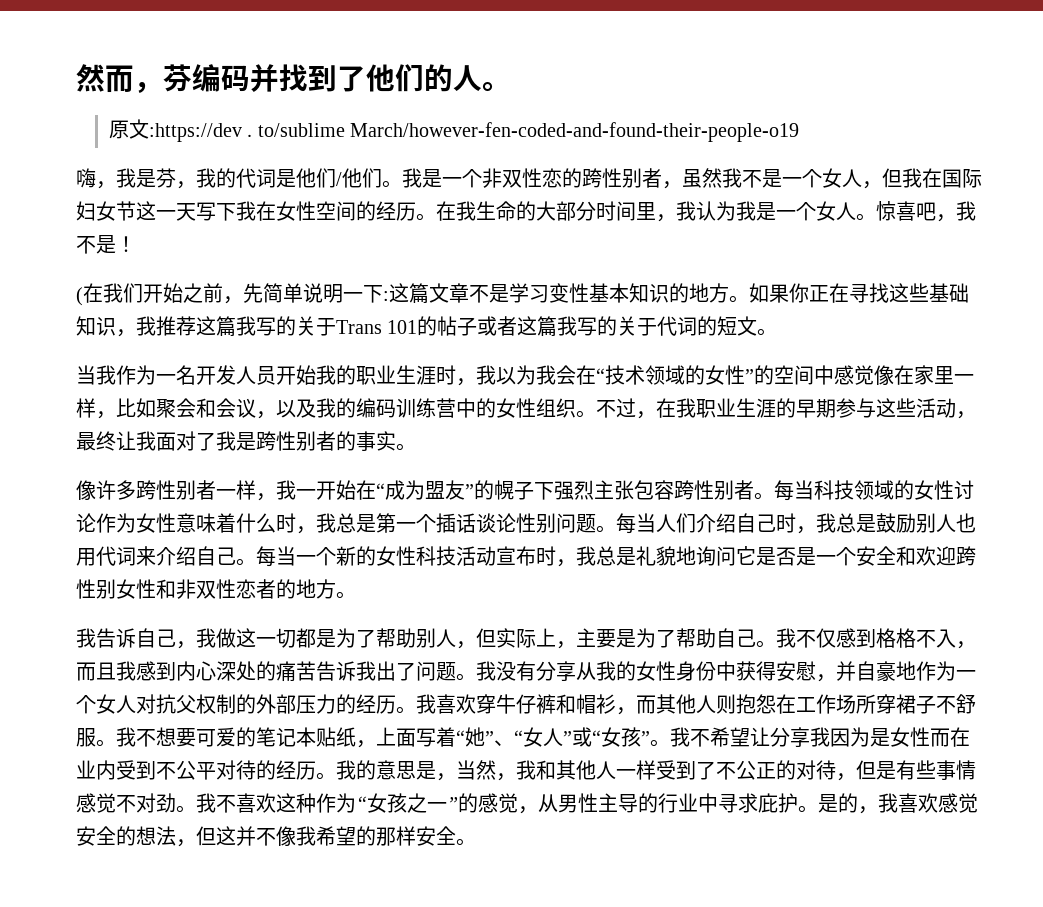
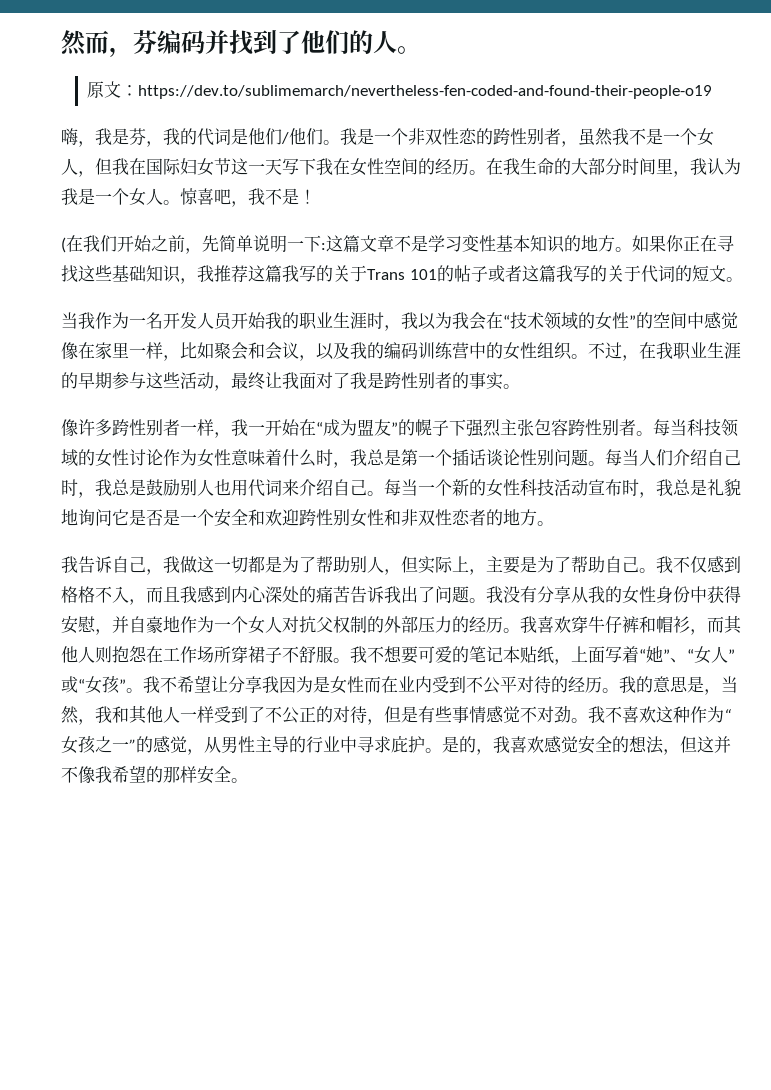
[148,122,799,142] :https://dev . to/sublime March/however-fen-coded-and-found-their-people-o19 -> [121,85,713,99] ：https://dev.to/sublimemarch/nevertheless-fen-coded-and-found-their-people-o19

